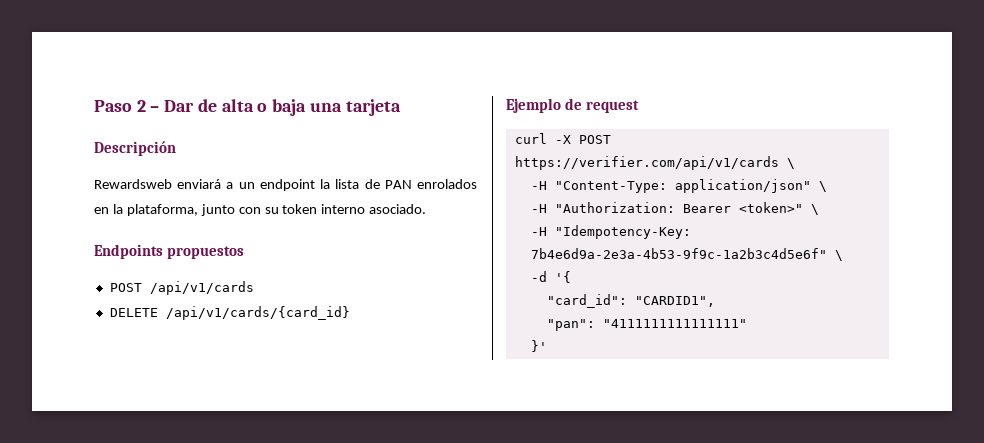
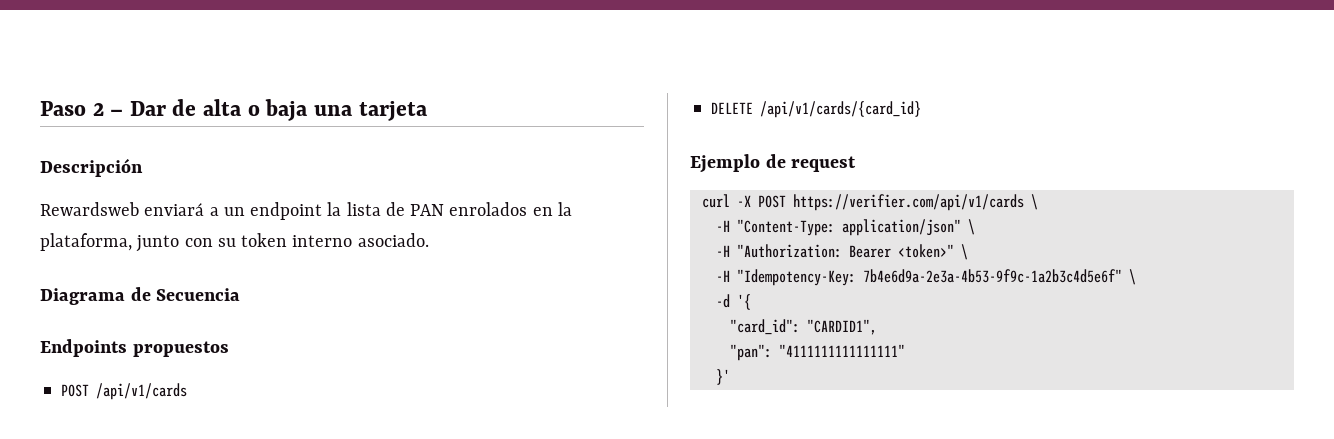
(427, 209) none -> [40,287,241,305] // Diagrama de Secuencia

